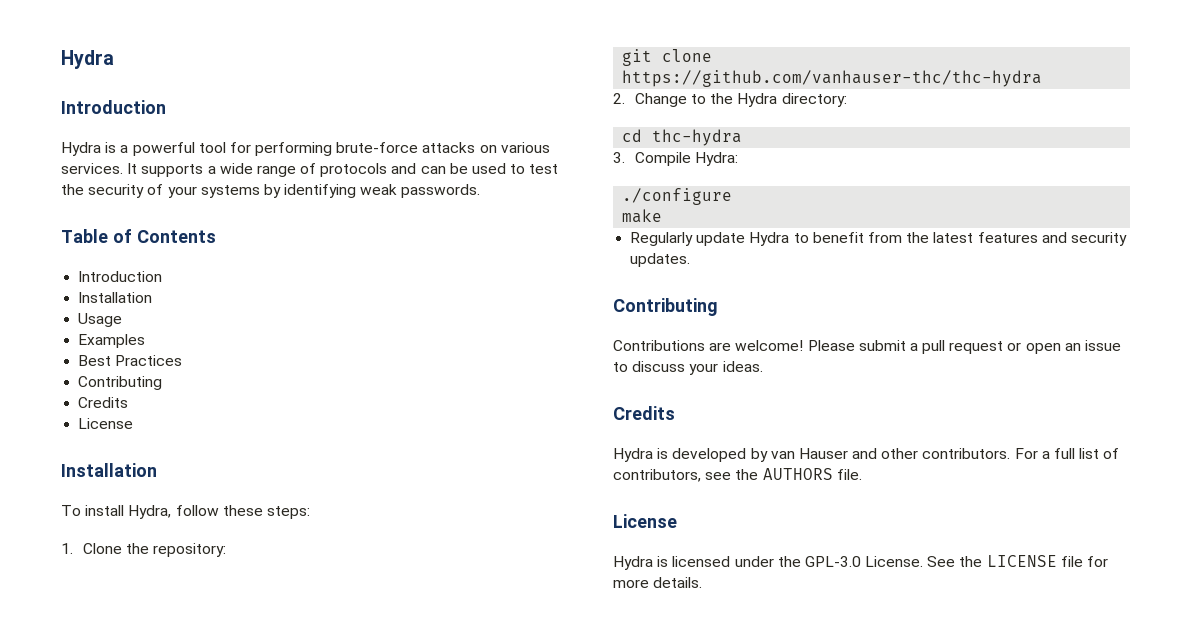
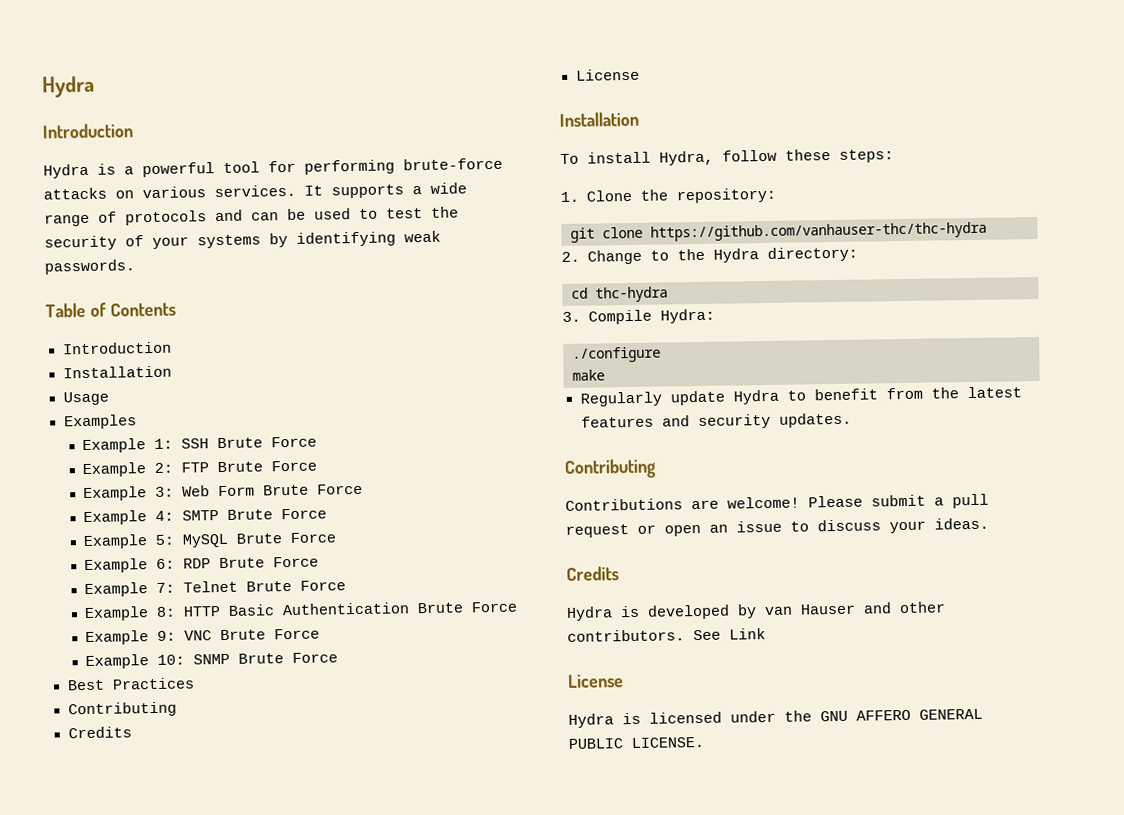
(146, 341) none -> [82,436,318,454] [82,460,318,478] [83,483,364,502] [83,508,328,526] [83,532,337,550] [84,556,320,574] [84,580,347,598] [84,601,518,622] [85,628,321,646] [85,652,339,670] // Example 1: SSH Brute Force // Example 2: FTP Brute Force // Example 3: Web Form Brute Force // Example 4: SMTP Brute Force // Example 5: MySQL Brute Force // Example 6: RDP Brute Force // Example 7: Telnet Brute Force // Example 8: HTTP Basic Authentication Brute Force // Example 9: VNC Brute Force // Example 10: SNMP Brute Force
[1014,448,1120,459] [613,468,862,482] For a full list of contributors, see the AUTHORS file. -> [693,628,766,641] See Link
[804,555,1109,567] [613,577,703,588] GPL-3.0 License. See the LICENSE file for more details. -> [820,708,983,722] [568,736,704,749] GNU AFFERO GENERAL PUBLIC LICENSE.

